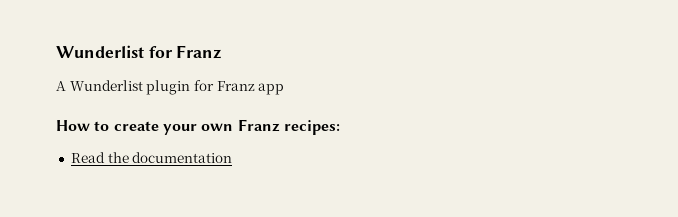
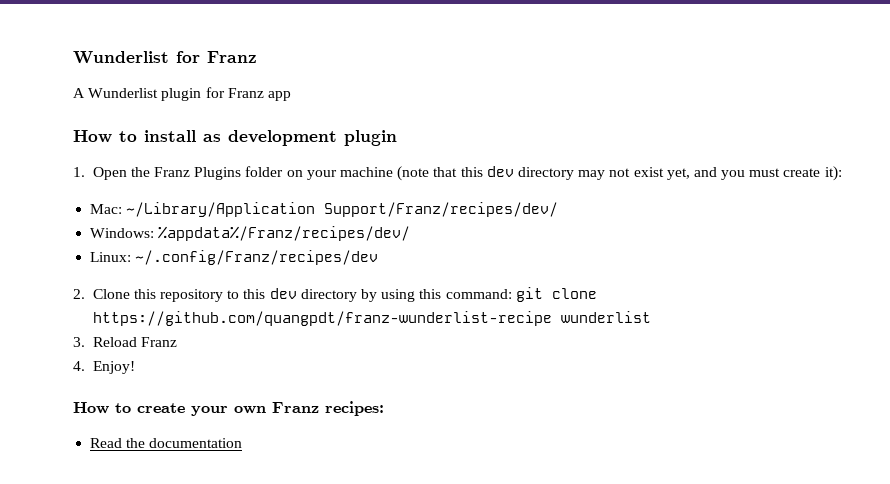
(285, 89) none -> [73,130,397,146] [73,166,842,181] [90,202,559,217] [90,226,411,241] [90,250,379,265] [73,287,597,302] [92,311,651,326] [73,337,177,347] [73,361,135,374] // How to install as development plugin // 1. Open the Franz Plugins folder on your machine (note that this dev directory may not exist yet, and you must create it): // Mac: ~/Library/Application Support/Franz/recipes/dev/ // Windows: %appdata%/Franz/recipes/dev/ // Linux: ~/.config/Franz/recipes/dev // 2. Clone this repository to this dev directory by using this command: git clone https://github.com/quangpdt/franz-wunderlist-recipe wunderlist // 3. Reload Franz // 4. Enjoy!

